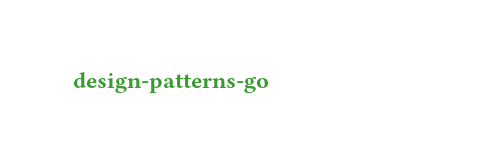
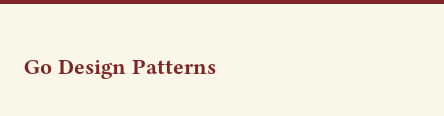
[73,72,269,93] design-patterns-go -> [24,59,216,79] Go Design Patterns

